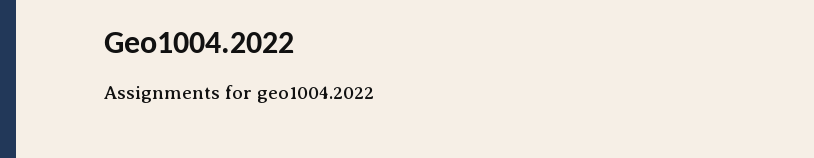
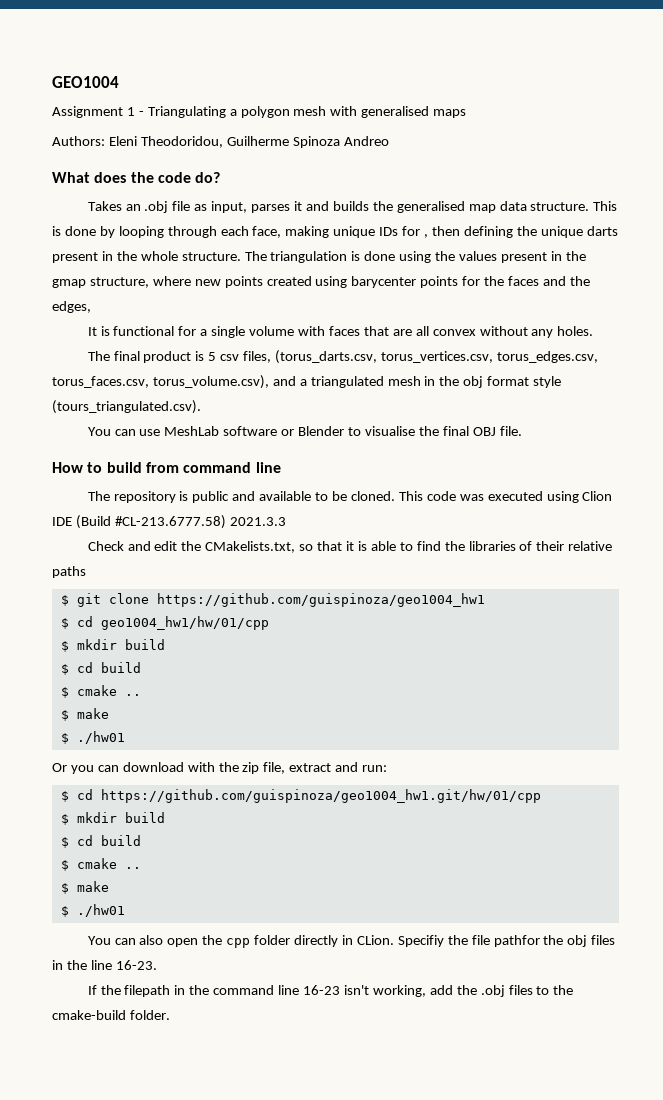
[104,32,294,53] [104,85,375,103] Geo1004.2022 // Assignments for geo1004.2022 -> [52,76,119,88] [52,106,467,118] [52,136,389,148] [52,172,221,183] [87,201,618,213] [52,226,618,238] [52,251,586,263] [52,276,590,288] [52,301,91,313] [87,326,594,338] [87,350,598,364] [52,375,562,389] [52,400,201,414] [87,426,522,436] [52,462,281,473] [87,491,613,503] [52,515,286,529] [87,541,613,553] [52,566,86,578] [60,593,485,607] [60,616,269,630] [60,639,165,652] [60,662,141,675] [60,685,141,698] [60,708,109,721] [60,731,125,744] [52,762,388,774] [60,789,541,803] [60,812,165,825] [60,835,141,848] [60,858,141,871] [60,881,109,894] [60,904,125,917] [87,935,616,948] [52,960,157,970] [87,985,574,997] [52,1010,170,1020] GEO1004 // Assignment 1 - Triangulating a polygon mesh with generalised maps // Authors: Eleni Theodoridou, Guilherme Spinoza Andreo // What does the code do? // Takes an .obj file as input, parses it and builds the generalised map data structure. This is done by looping through each face, making unique IDs for , then defining the unique darts present in the whole structure. The triangulation is done using the values present in the gmap structure, where new points created using barycenter points for the faces and the edges, // It is functional for a single volume with faces that are all convex without any holes. // The final product is 5 csv files, (torus_darts.csv, torus_vertices.csv, torus_edges.csv, torus_faces.csv, torus_volume.csv), and a triangulated mesh in the obj format style (tours_triangulated.csv). // You can use MeshLab software or Blender to visualise the final OBJ file. // How to build from command line // The repository is public and available to be cloned. This code was executed using Clion IDE (Build #CL-213.6777.58) 2021.3.3 // Check and edit the CMakelists.txt, so that it is able to find the libraries of their relative paths // $ git clone https://github.com/guispinoza/geo1004_hw1 // $ cd geo1004_hw1/hw/01/cpp // $ mkdir build // $ cd build // $ cmake .. // $ make // $ ./hw01 // Or you can download with the zip file, extract and run: // $ cd https://github.com/guispinoza/geo1004_hw1.git/hw/01/cpp // $ mkdir build // $ cd build // $ cmake .. // $ make // $ ./hw01 // You can also open the cpp folder directly in CLion. Specifiy the file pathfor the obj files in the line 16-23. // If the filepath in the command line 16-23 isn't working, add the .obj files to the cmake-build folder.

